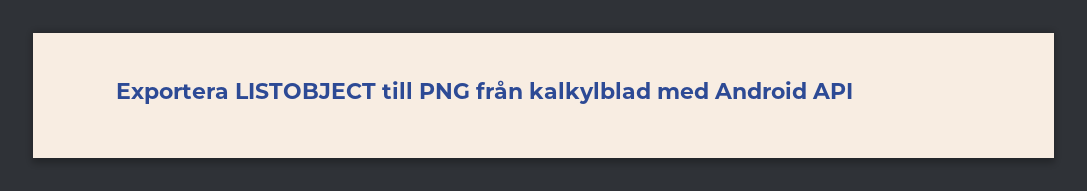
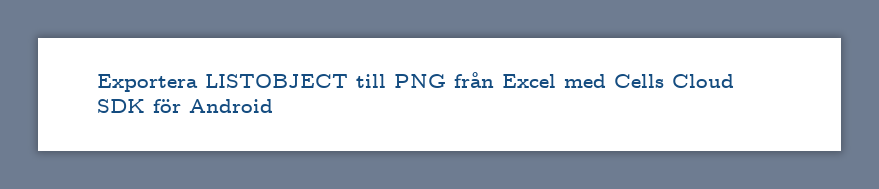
[529,81,853,104] kalkylblad med Android API -> [502,74,734,88] [97,99,273,113] Excel med Cells Cloud SDK för Android

